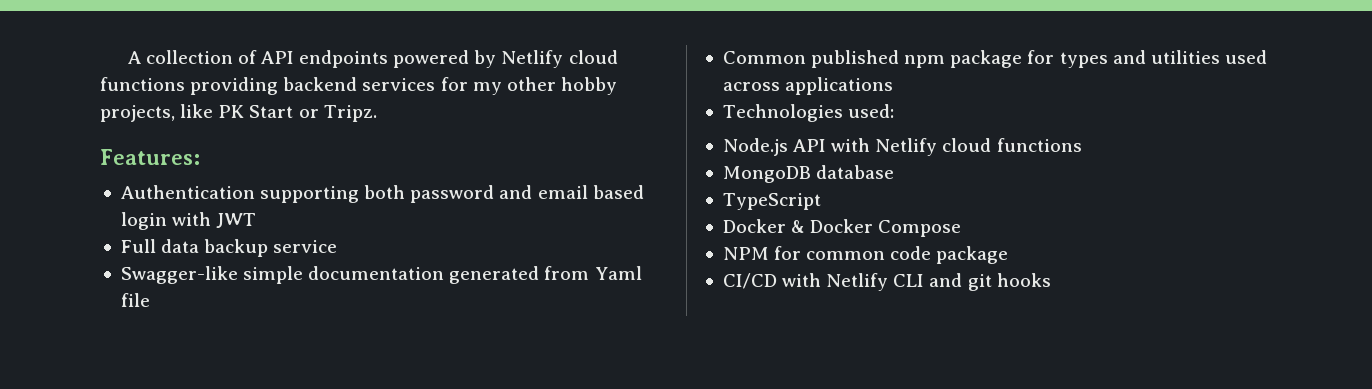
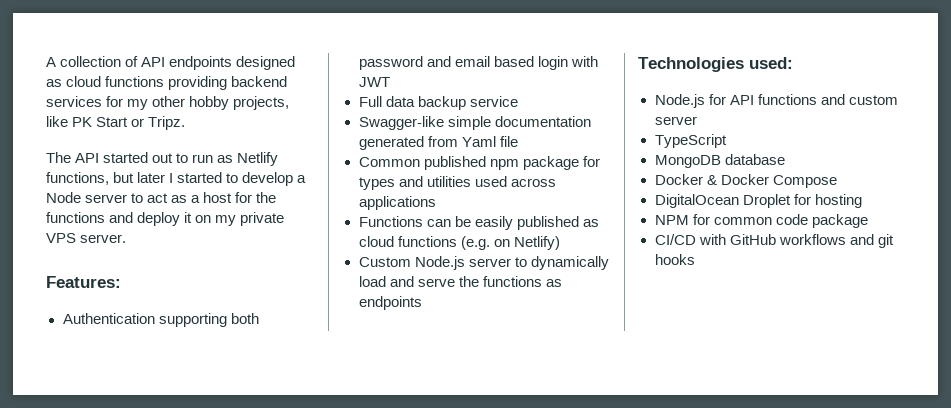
[393,50,564,68] powered by Netlify -> [236,56,296,70] [46,79,62,87] designed as
(377, 113) none -> [46,152,279,166] [46,172,307,186] [46,192,277,203] [46,212,285,226] [46,233,127,243] // The API started out to run as Netlify functions, but later I started to develop a Node server to act as a host for the functions and deploy it on my private VPS server.
[722,104,895,122] [722,138,1082,156] Technologies used: // Node.js API with Netlify cloud functions -> [358,216,599,230] [358,236,560,250] [358,256,609,270] [358,276,562,287] [358,296,422,310] [638,57,793,72] [654,94,898,108] [654,116,697,125] [654,134,727,148] Functions can be easily published as cloud functions (e.g. on Netlify) // Custom Node.js server to dynamically load and serve the functions as endpoints // Technologies used: // Node.js for API functions and custom server // TypeScript
[722,193,821,210] // TypeScript -> (785, 159) none
(962, 228) none -> [654,194,862,208] // DigitalOcean Droplet for hosting
[826,273,925,291] Netlify CLI -> [729,234,846,245] GitHub workflows

